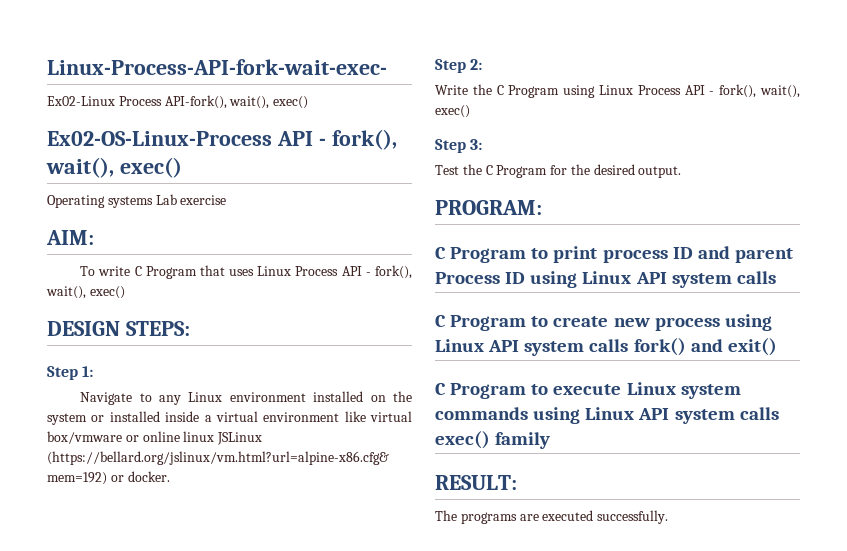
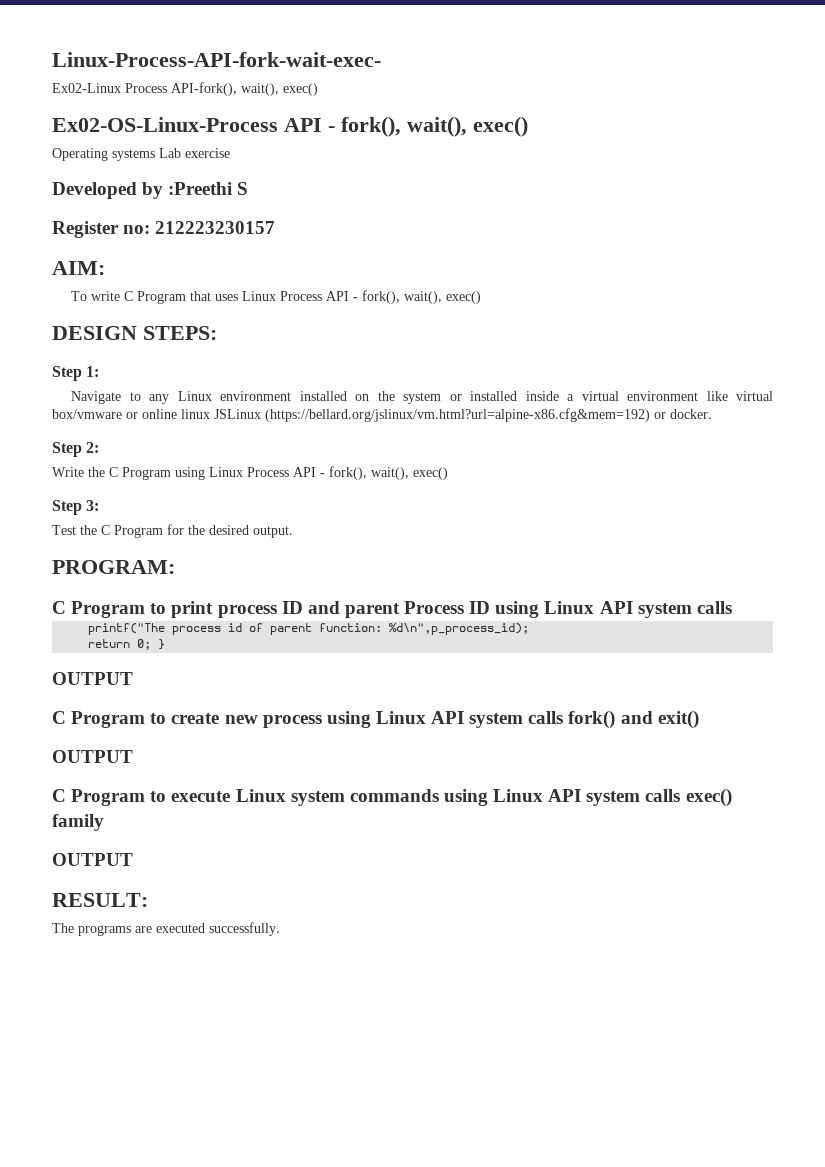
(227, 200) none -> [52,182,249,199] [52,221,276,238] // Developed by :Preethi S // Register no: 212223230157
(776, 277) none -> [88,623,530,635] [88,639,166,650] [52,672,133,685] // printf("The process id of parent function: %d\n",p_process_id); // return 0; } // OUTPUT
(777, 347) none -> [52,750,133,763] // OUTPUT
(551, 440) none -> [52,853,133,866] // OUTPUT

